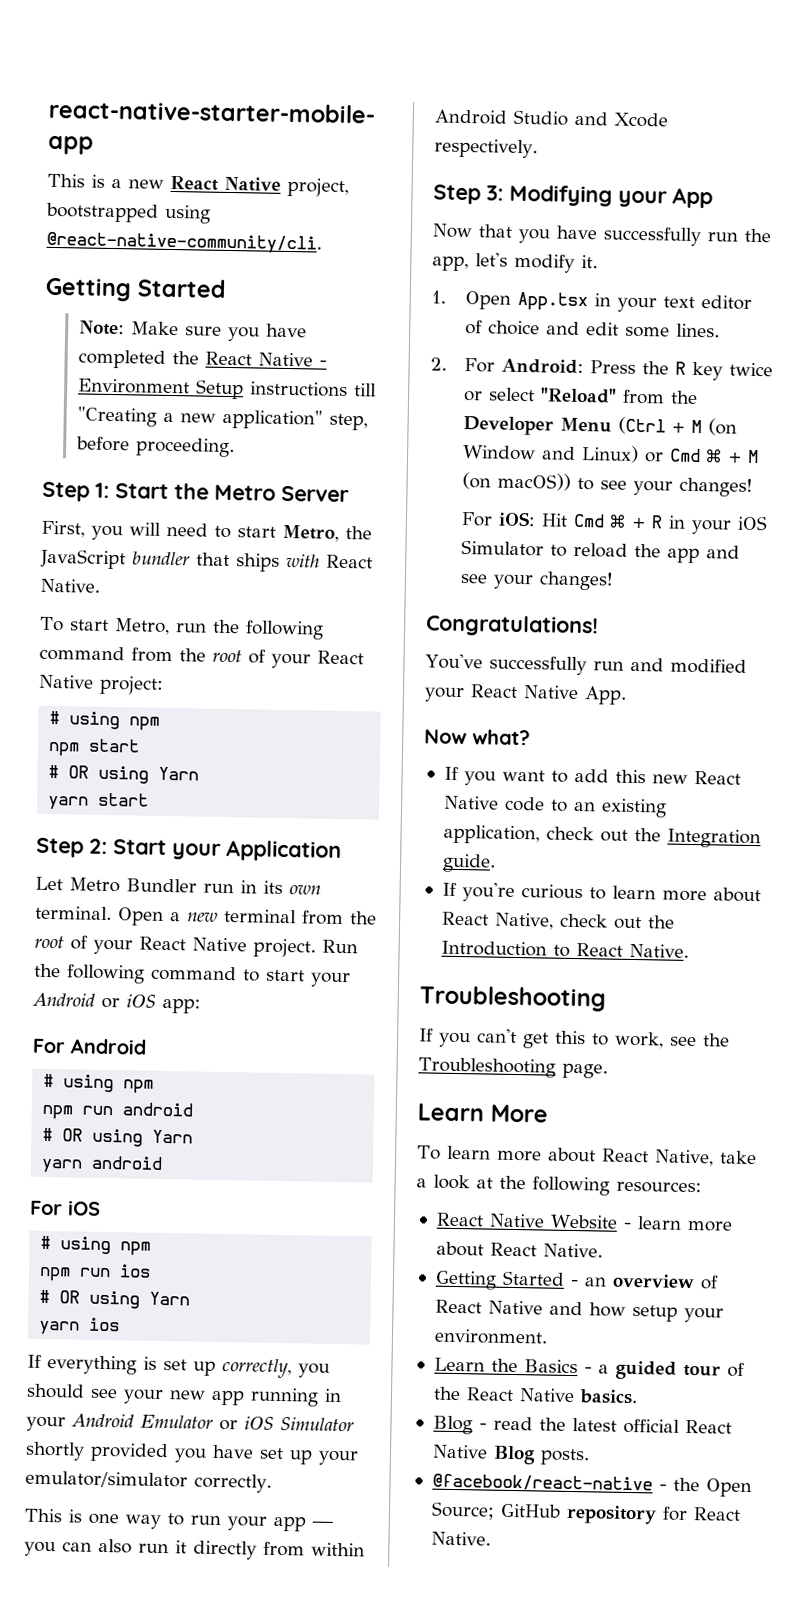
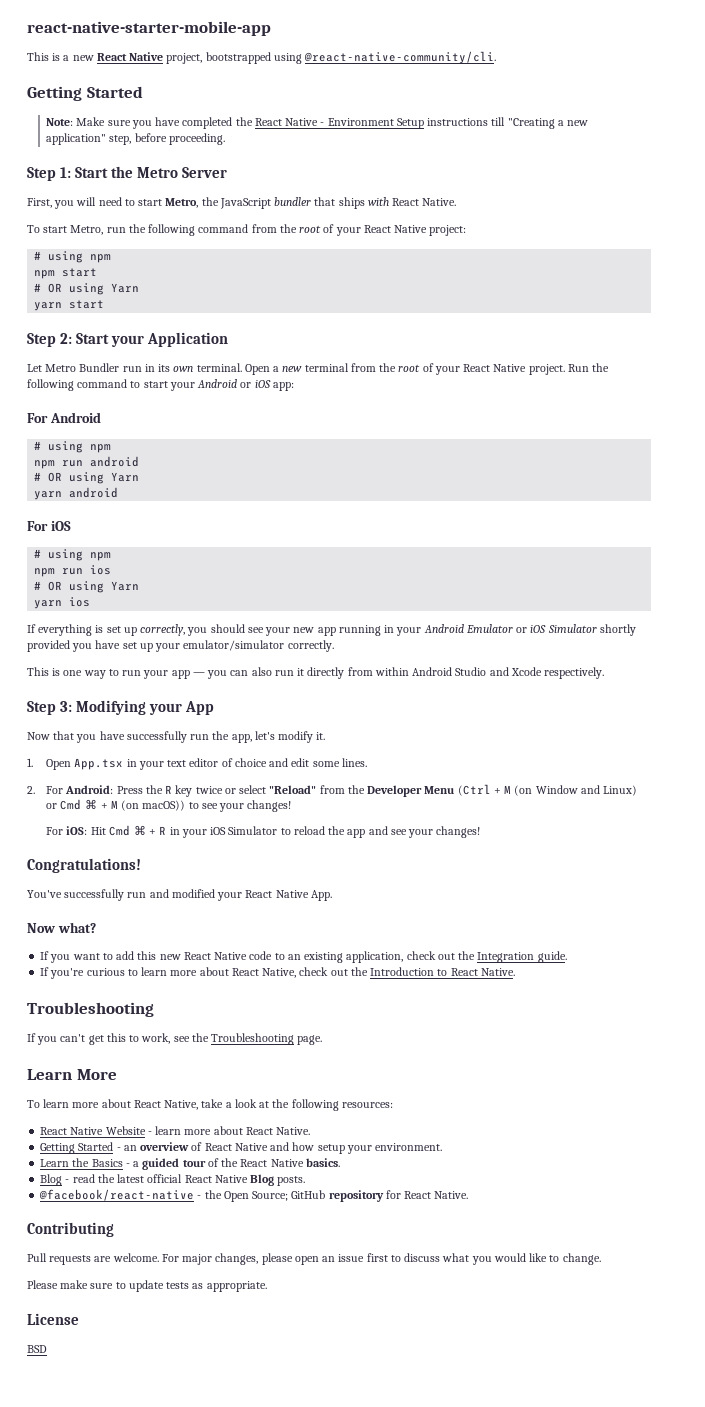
(491, 1538) none -> [27,1222,114,1237] [27,1253,601,1265] [27,1280,267,1292] [27,1313,79,1325] [27,1345,47,1353] // Contributing // Pull requests are welcome. For major changes, please open an issue first to discuss what you would like to change. // Please make sure to update tests as appropriate. // License // BSD

